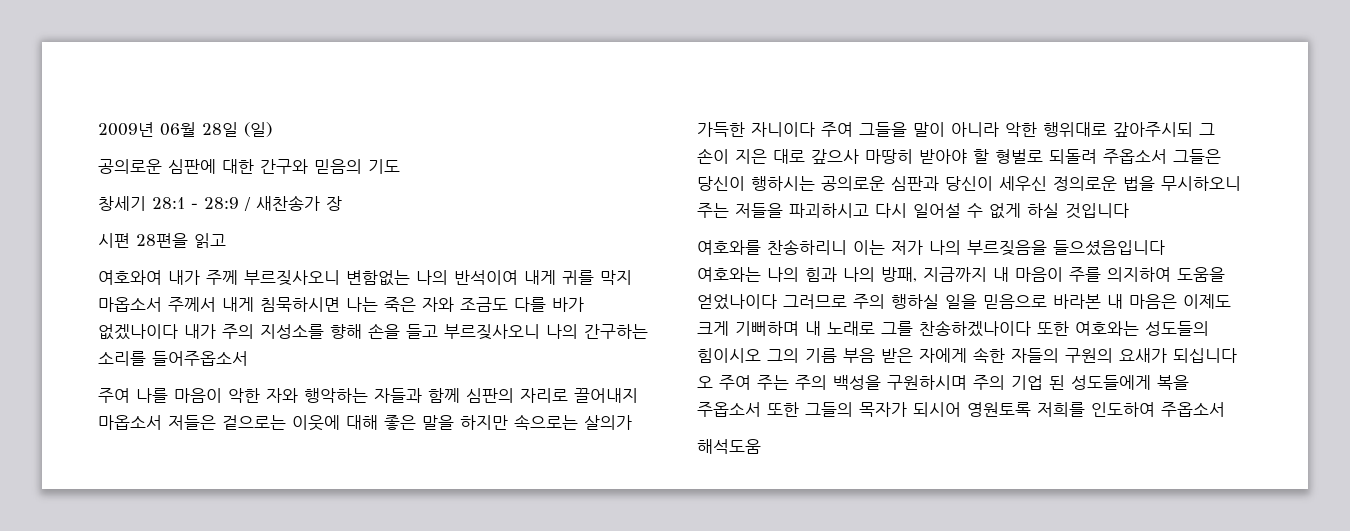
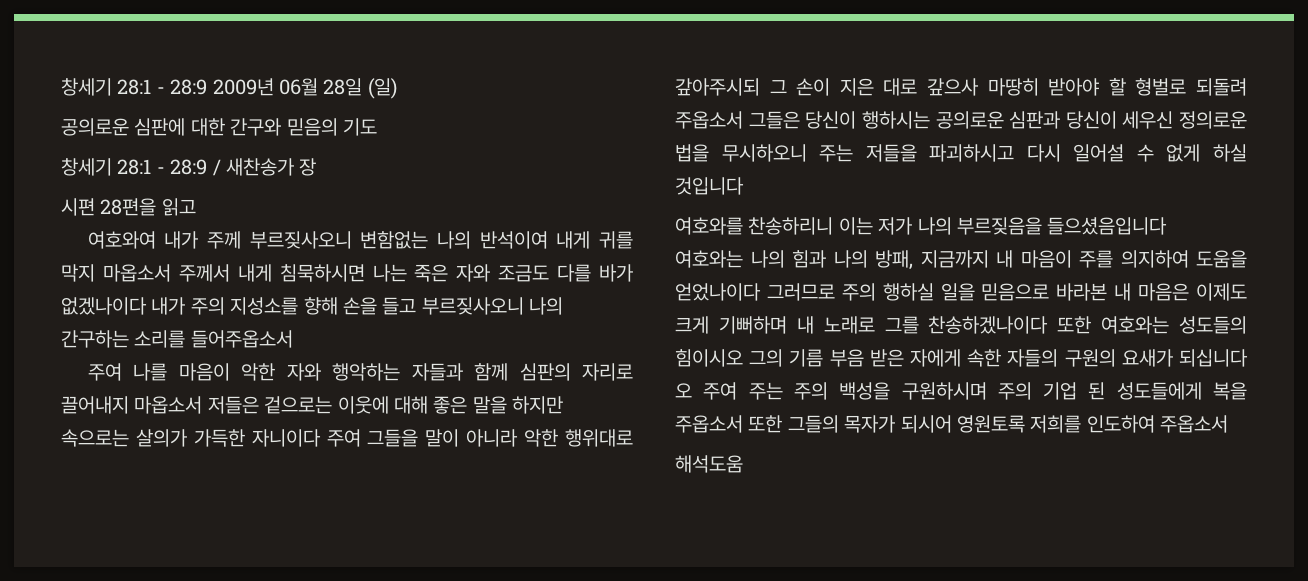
(98, 129) none -> [61,78,208,96] 창세기 28:1 - 28:9

